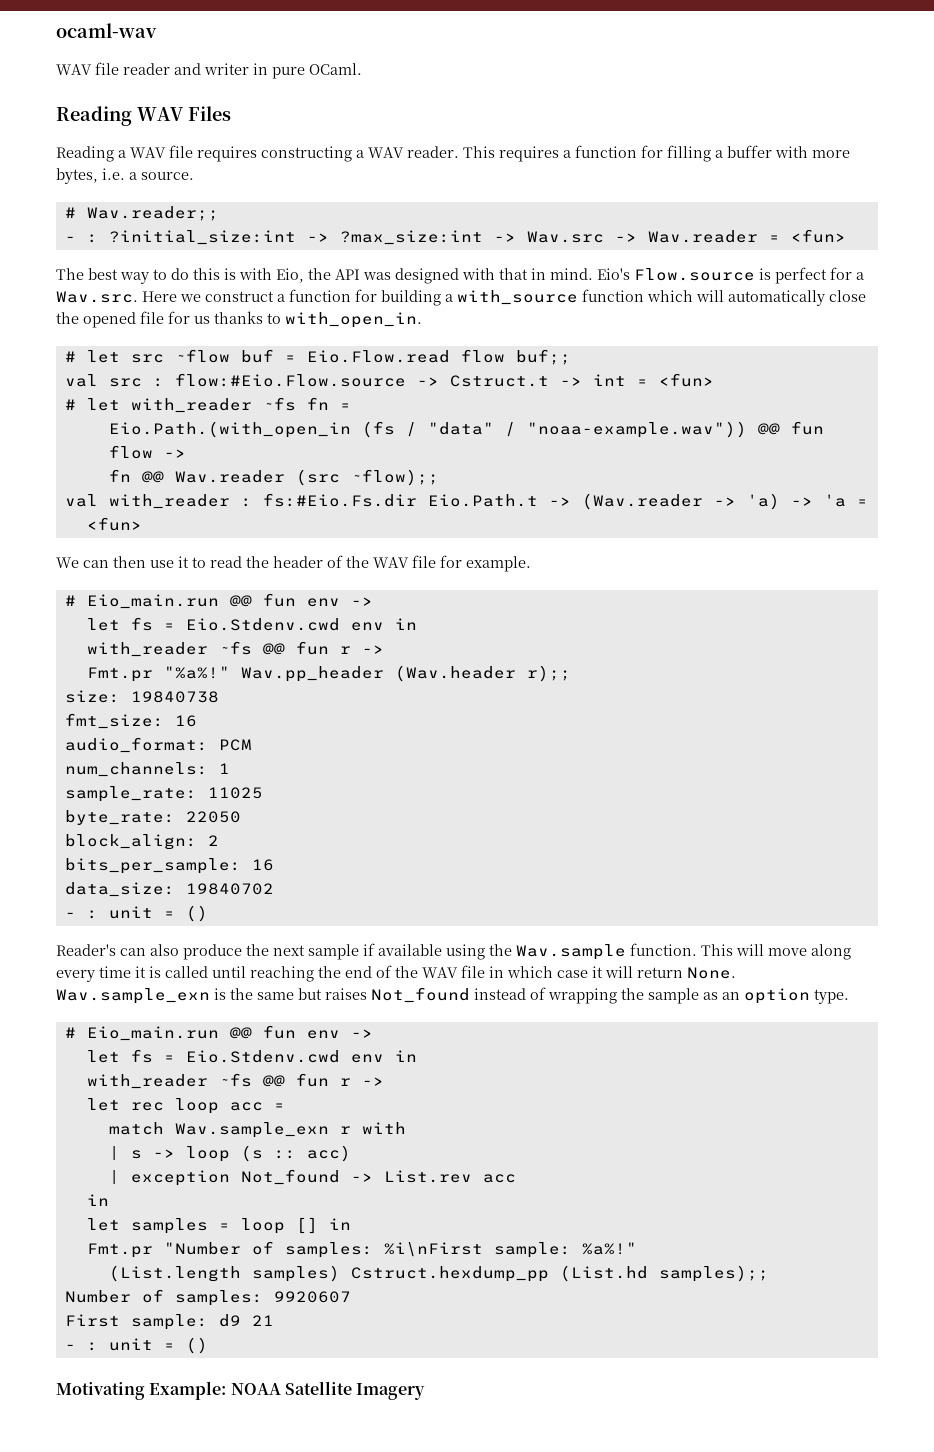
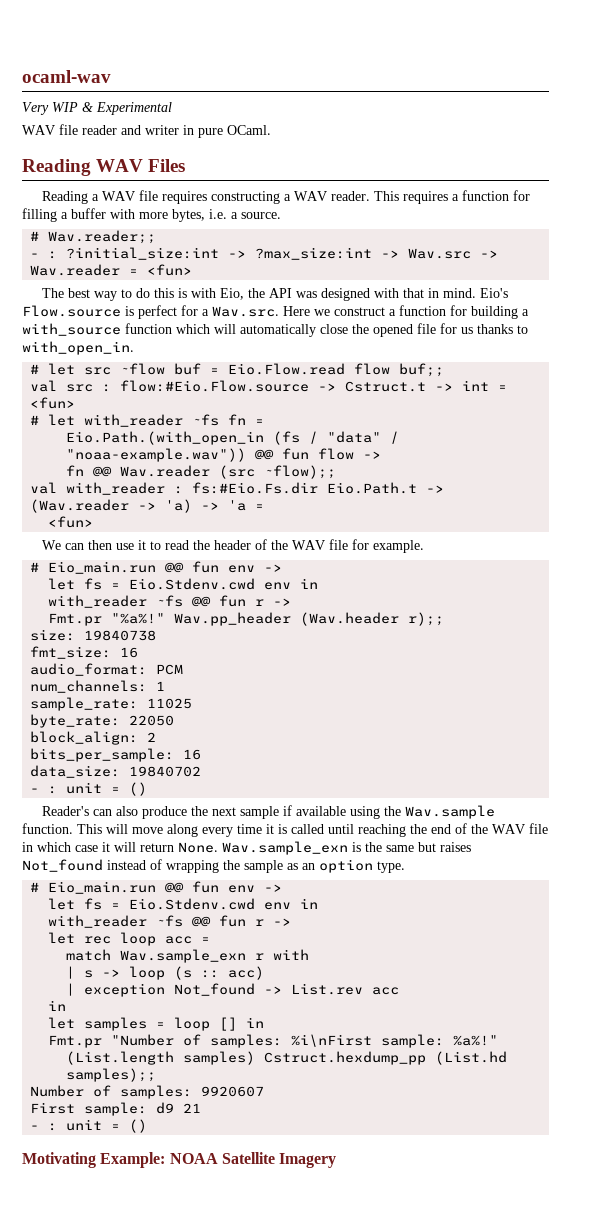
(157, 30) none -> [22,102,172,115] // Very WIP & Experimental

